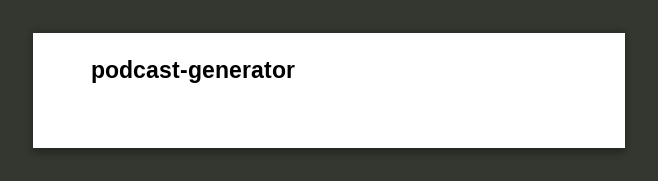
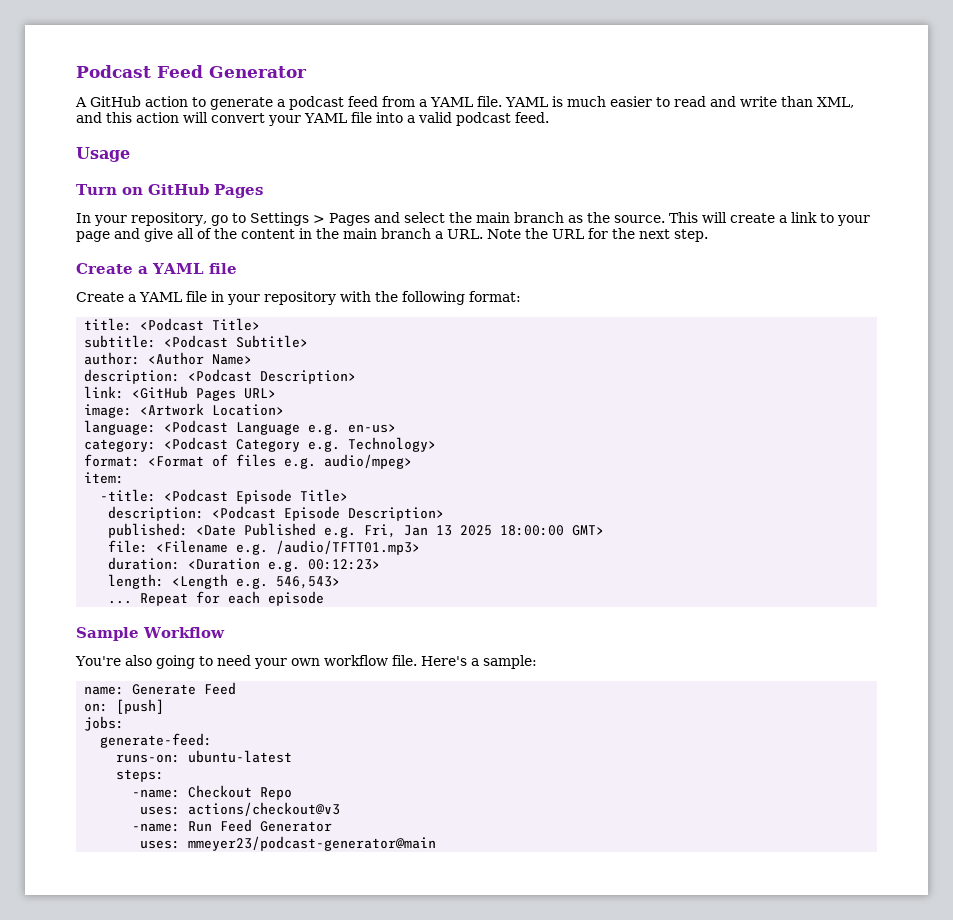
[91,60,295,83] podcast-generator -> [76,65,307,78] [75,96,854,110] [76,112,549,126] [76,147,130,162] [76,184,263,198] [76,212,870,226] [76,228,708,242] [76,263,237,274] [76,291,521,305] [84,318,261,331] [84,335,309,348] [84,352,253,365] [84,369,357,384] [84,386,277,401] [84,403,285,418] [84,420,397,435] [84,437,437,452] [84,454,413,469] [84,472,125,484] [100,489,349,504] [108,506,445,521] [108,523,605,538] [108,540,421,555] [108,557,381,572] [108,574,341,589] [108,591,325,606] [76,627,225,641] [75,655,537,669] [84,682,237,695] [84,699,165,714] [84,716,125,731] [100,733,213,748] [116,750,293,763] [116,769,165,782] [132,785,293,800] [140,802,341,816] [132,819,333,832] [140,836,437,851] Podcast Feed Generator // A GitHub action to generate a podcast feed from a YAML file. YAML is much easier to read and write than XML, and this action will convert your YAML file into a valid podcast feed. // Usage // Turn on GitHub Pages // In your repository, go to Settings > Pages and select the main branch as the source. This will create a link to your page and give all of the content in the main branch a URL. Note the URL for the next step. // Create a YAML file // Create a YAML file in your repository with the following format: // title: <Podcast Title> // subtitle: <Podcast Subtitle> // author: <Author Name> // description: <Podcast Description> // link: <GitHub Pages URL> // image: <Artwork Location> // language: <Podcast Language e.g. en-us> // category: <Podcast Category e.g. Technology> // format: <Format of files e.g. audio/mpeg> // item: // -title: <Podcast Episode Title> // description: <Podcast Episode Description> // published: <Date Published e.g. Fri, Jan 13 2025 18:00:00 GMT> // file: <Filename e.g. /audio/TFTT01.mp3> // duration: <Duration e.g. 00:12:23> // length: <Length e.g. 546,543> // ... Repeat for each episode // Sample Workflow // You're also going to need your own workflow file. Here's a sample: // name: Generate Feed // on: [push] // jobs: // generate-feed: // runs-on: ubuntu-latest // steps: // -name: Checkout Repo // uses: actions/checkout@v3 // -name: Run Feed Generator // uses: mmeyer23/podcast-generator@main

